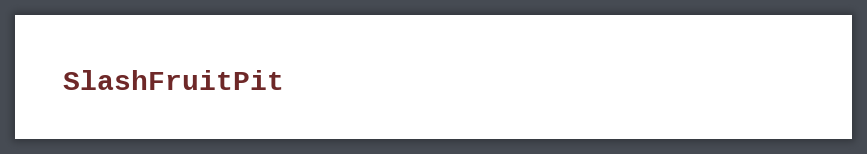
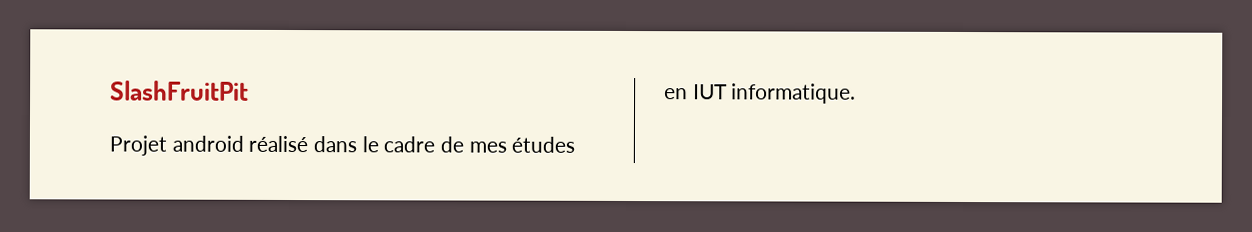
(284, 80) none -> [109,135,576,156] [664,83,857,104] // Projet android réalisé dans le cadre de mes études en IUT informatique.

